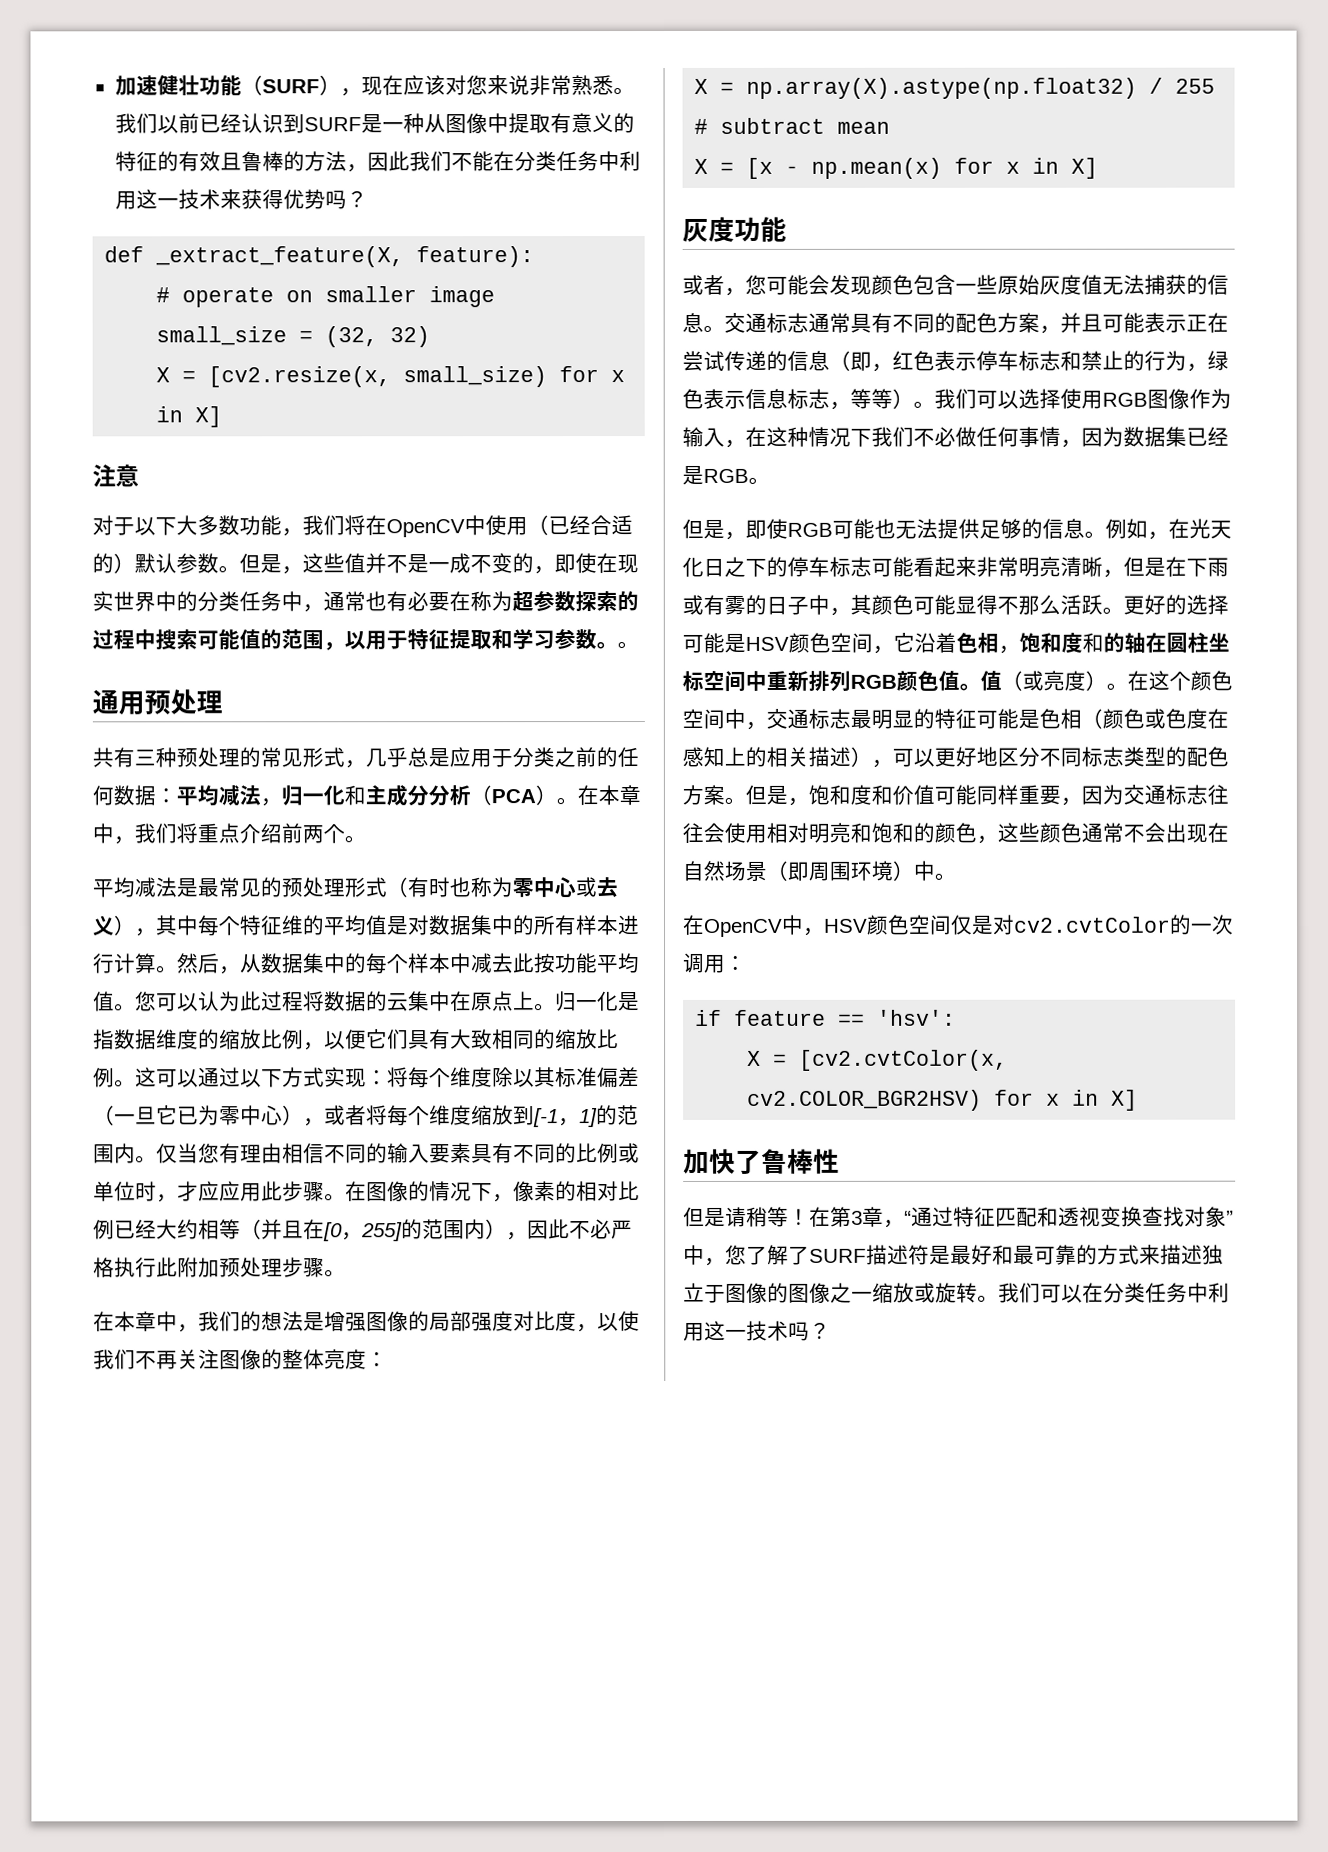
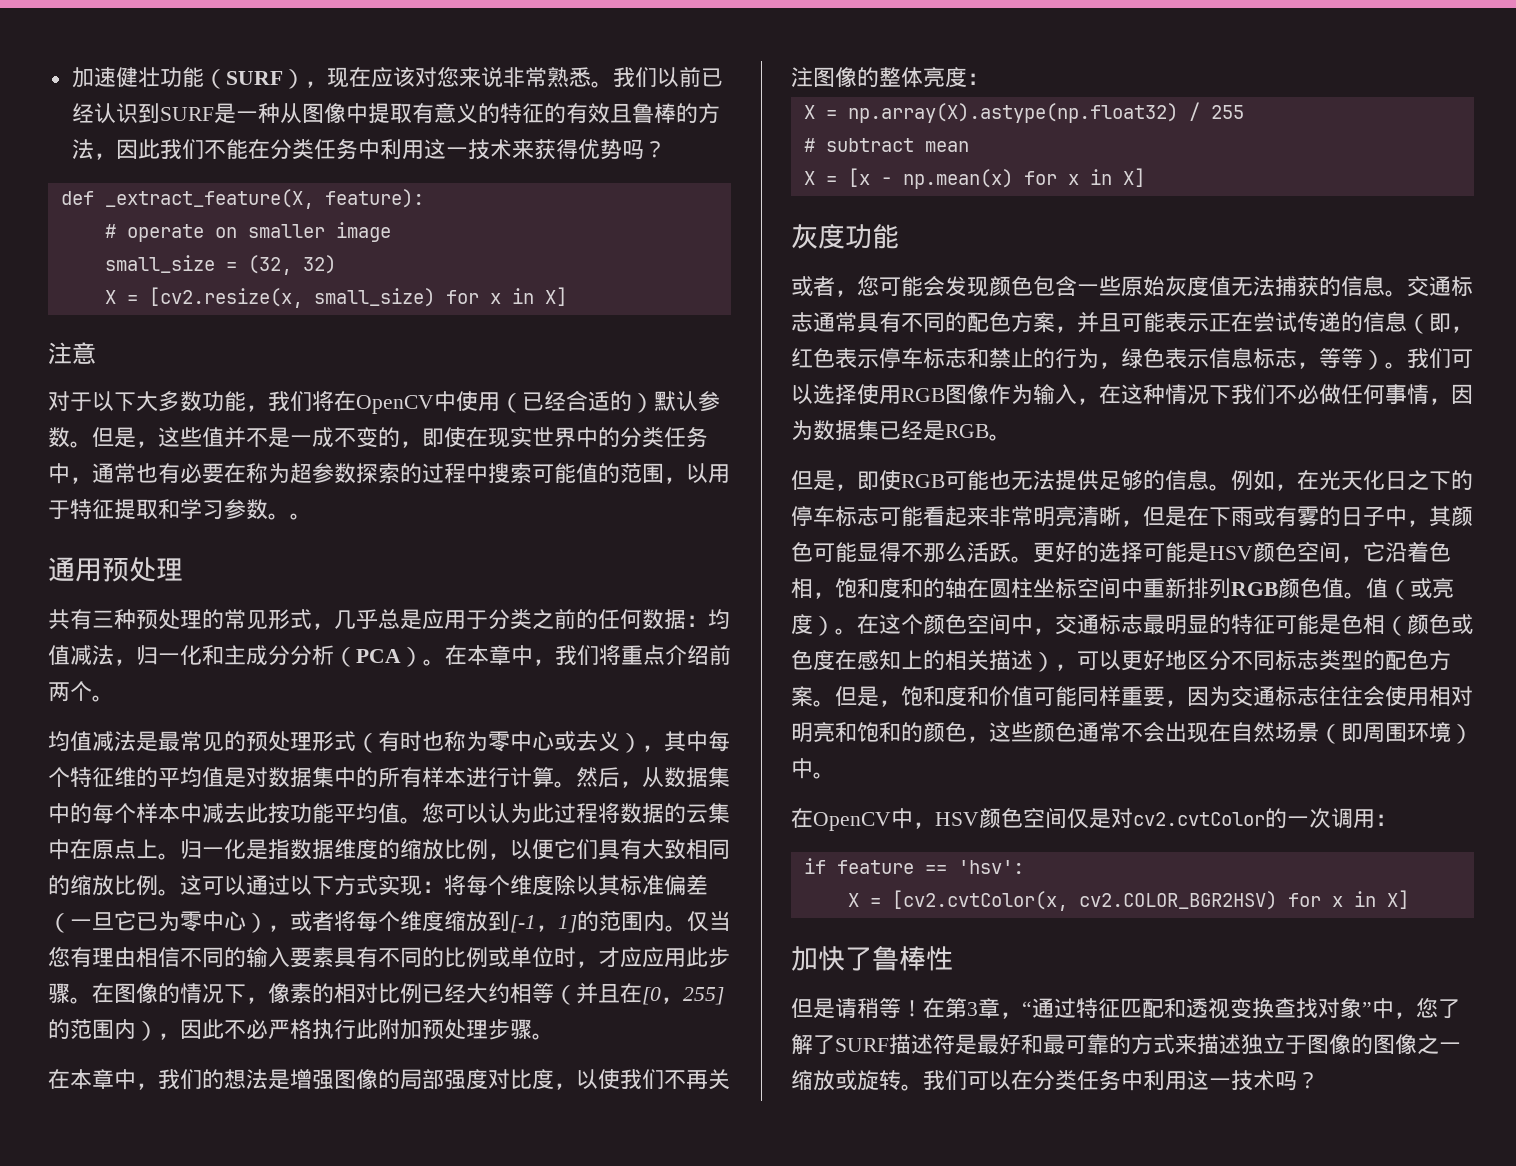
[176,785,219,807] 平均 -> [708,609,730,629] [48,645,70,665] 均值
[92,877,135,898] 平均 -> [48,731,92,751] 均值

